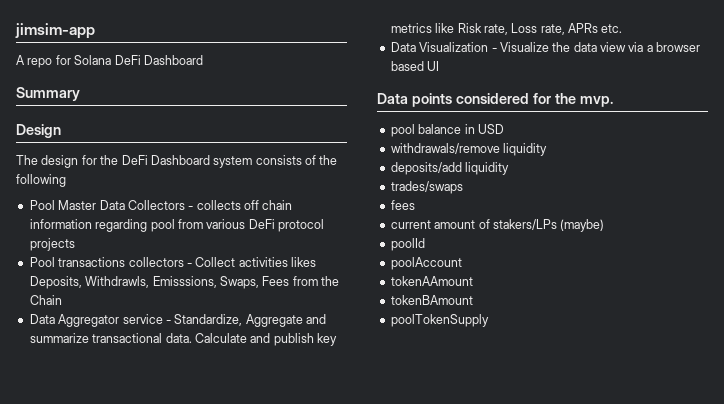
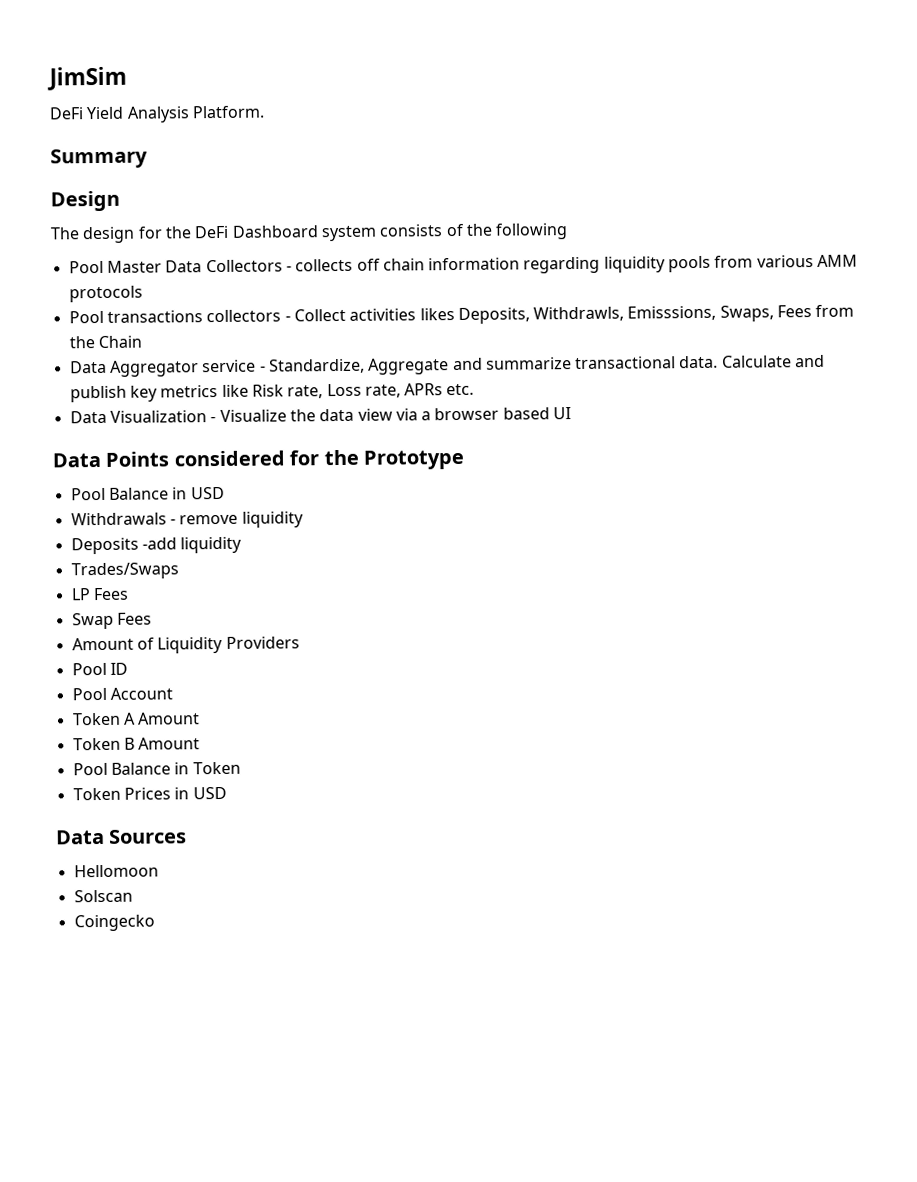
[15,23,95,39] [16,55,203,68] jimsim-app // A repo for Solana DeFi Dashboard -> [47,66,127,91] [49,105,265,123] JimSim // DeFi Yield Analysis Platform.
[150,219,324,232] [29,238,75,251] pool from various DeFi protocol projects -> [603,254,859,273] [68,285,143,303] liquidity pools from various AMM protocols
[411,93,452,107] points -> [105,451,170,467] Points
[579,96,613,107] [390,124,504,137] [390,143,548,156] [390,162,510,175] [390,181,463,194] [390,200,415,210] [390,219,605,232] [390,238,425,251] [390,257,462,270] [390,276,473,286] [390,295,473,305] [390,314,489,327] mvp. // pool balance in USD // withdrawals/remove liquidity // deposits/add liquidity // trades/swaps // fees // current amount of stakers/LPs (maybe) // poolId // poolAccount // tokenAAmount // tokenBAmount // poolTokenSupply -> [363,449,464,470] [70,486,225,501] [70,511,304,528] [70,536,243,555] [70,562,179,580] [70,587,129,601] [71,612,152,630] [71,636,300,654] [71,662,128,676] [71,687,173,701] [72,712,201,726] [72,737,201,751] [72,761,241,776] [72,786,227,801] [55,829,188,845] [73,864,159,878] [73,889,133,903] [73,914,155,932] Prototype // Pool Balance in USD // Withdrawals - remove liquidity // Deposits -add liquidity // Trades/Swaps // LP Fees // Swap Fees // Amount of Liquidity Providers // Pool ID // Pool Account // Token A Amount // Token B Amount // Pool Balance in Token // Token Prices in USD // Data Sources // Hellomoon // Solscan // Coingecko

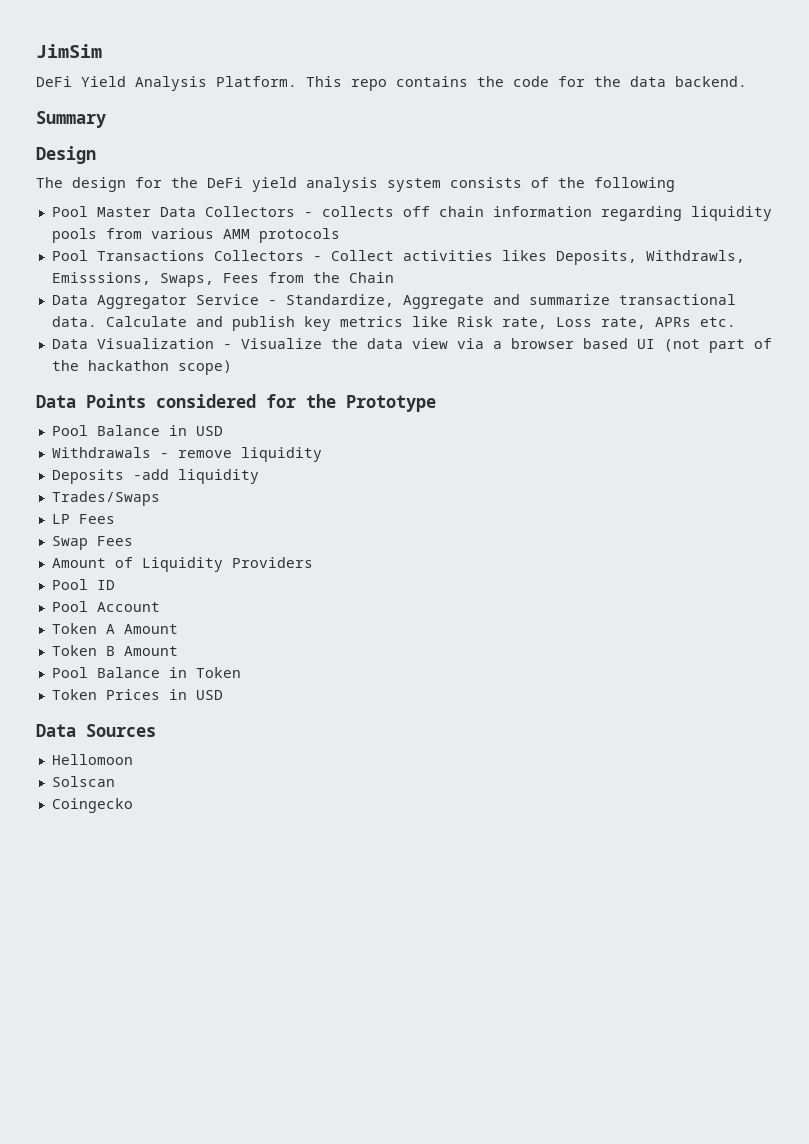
(265, 112) none -> [306,76,747,91] This repo contains the code for the data backend.
[231,225,319,238] Dashboard -> [252,177,378,192] yield analysis
[106,309,282,323] transactions collectors -> [96,250,304,261] Transactions Collectors
[202,359,257,373] service -> [195,294,259,305] Service
(572, 413) none -> [663,338,772,353] [51,360,232,375] (not part of the hackathon scope)

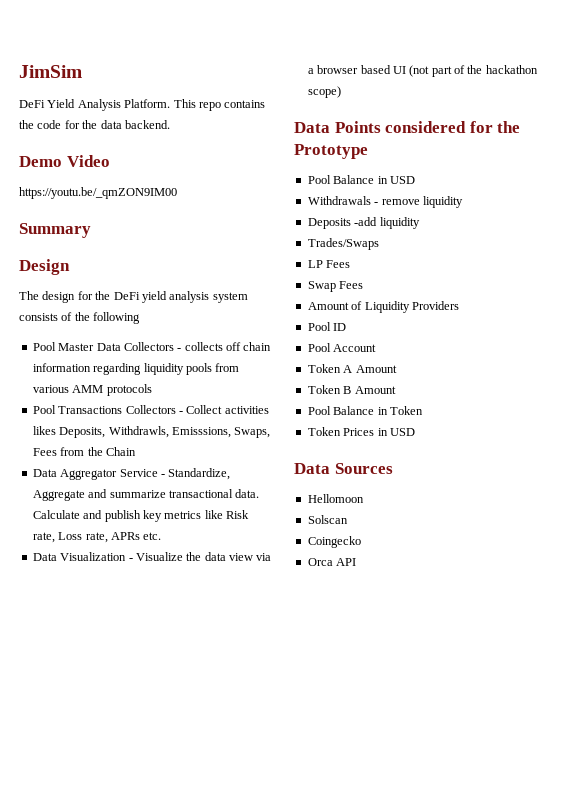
(747, 81) none -> [19,155,110,167] [19,187,177,199] // Demo Video // https://youtu.be/_qmZON9IM00
(133, 805) none -> [307,558,357,566] // Orca API

